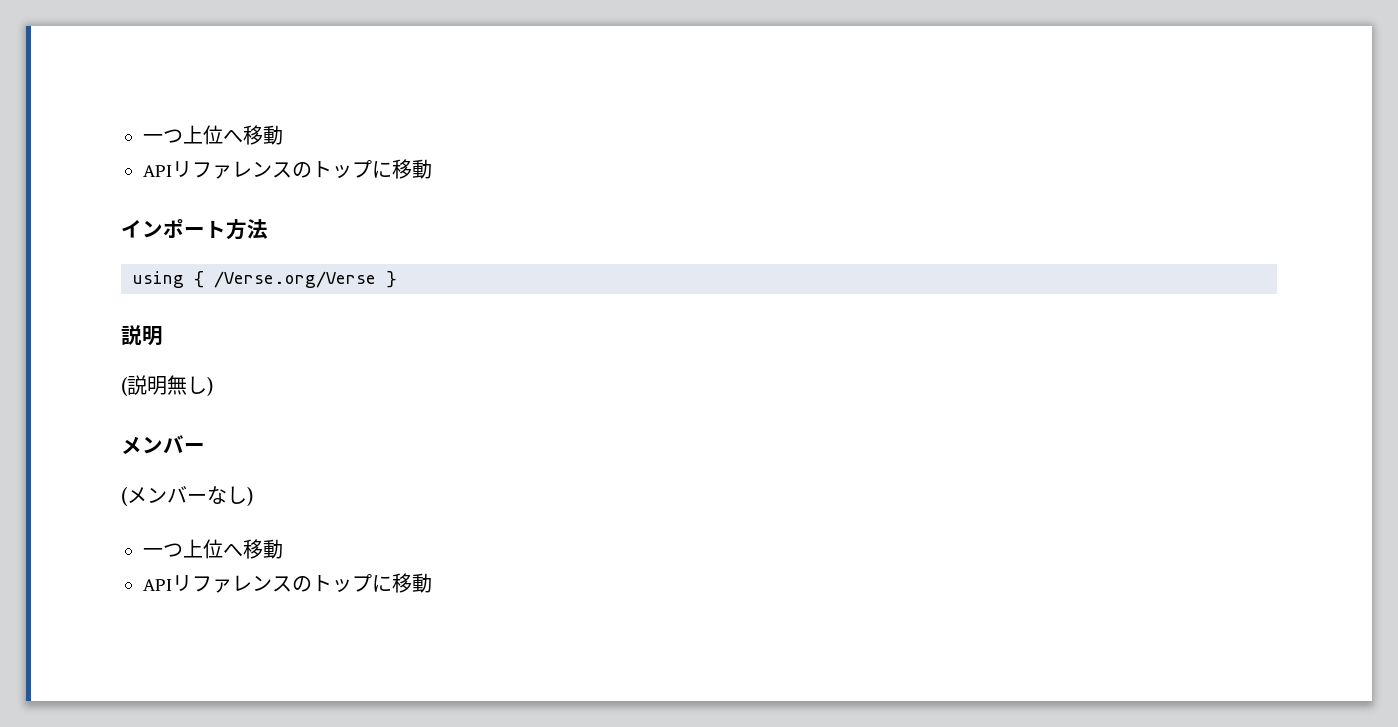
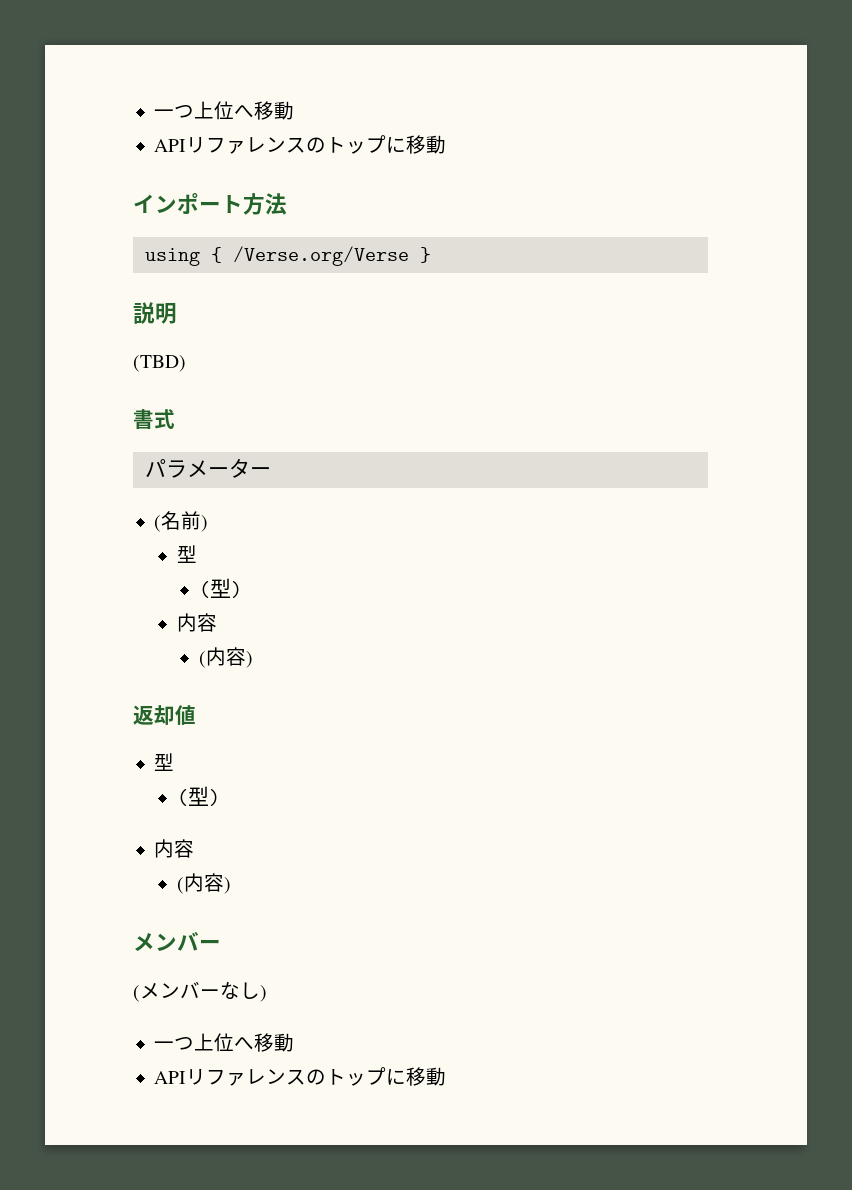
[121,375,207,396] (説明無し -> [133,355,186,372] [133,409,175,430] [144,458,271,478] [154,511,209,532] [176,545,197,563] [198,578,242,598] [176,613,217,632] [198,647,253,668] [133,705,196,725] [154,753,175,771] [176,786,220,806] [154,839,195,858] [176,873,224,894] (TBD) // 書式 // パラメーター // (名前) // 型 // (型) // 内容 // (内容) // 返却値 // 型 // (型) // 内容 // (内容

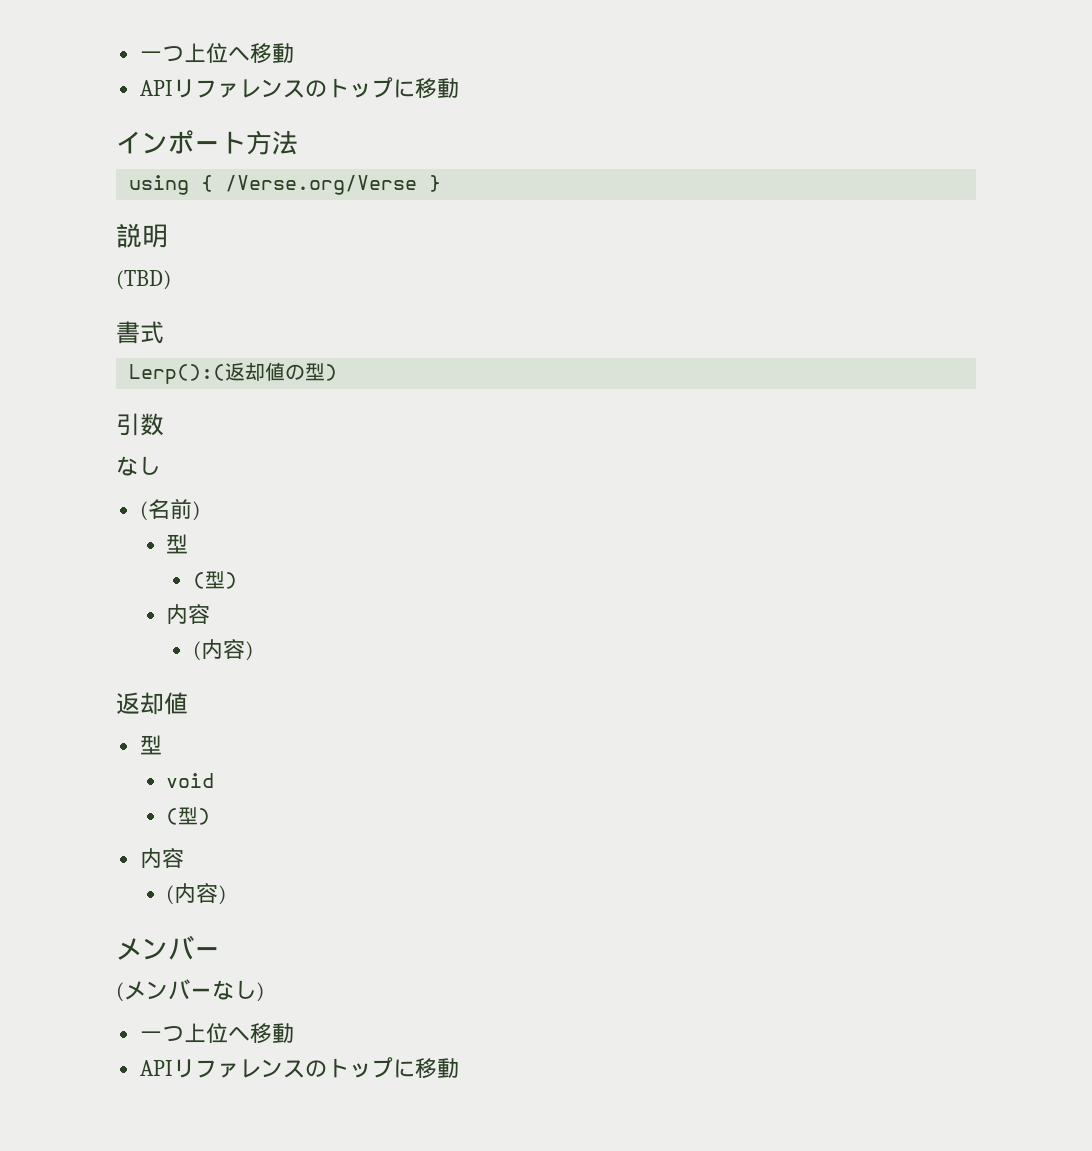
[144,458,271,478] パラメーター -> [129,362,338,384] [116,413,164,436] [116,456,160,476] Lerp():(返却値の型) // 引数 // なし
(175, 762) none -> [166,773,215,788] // void

